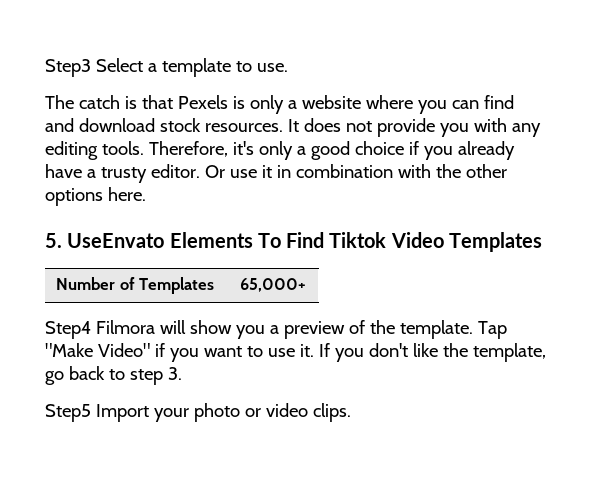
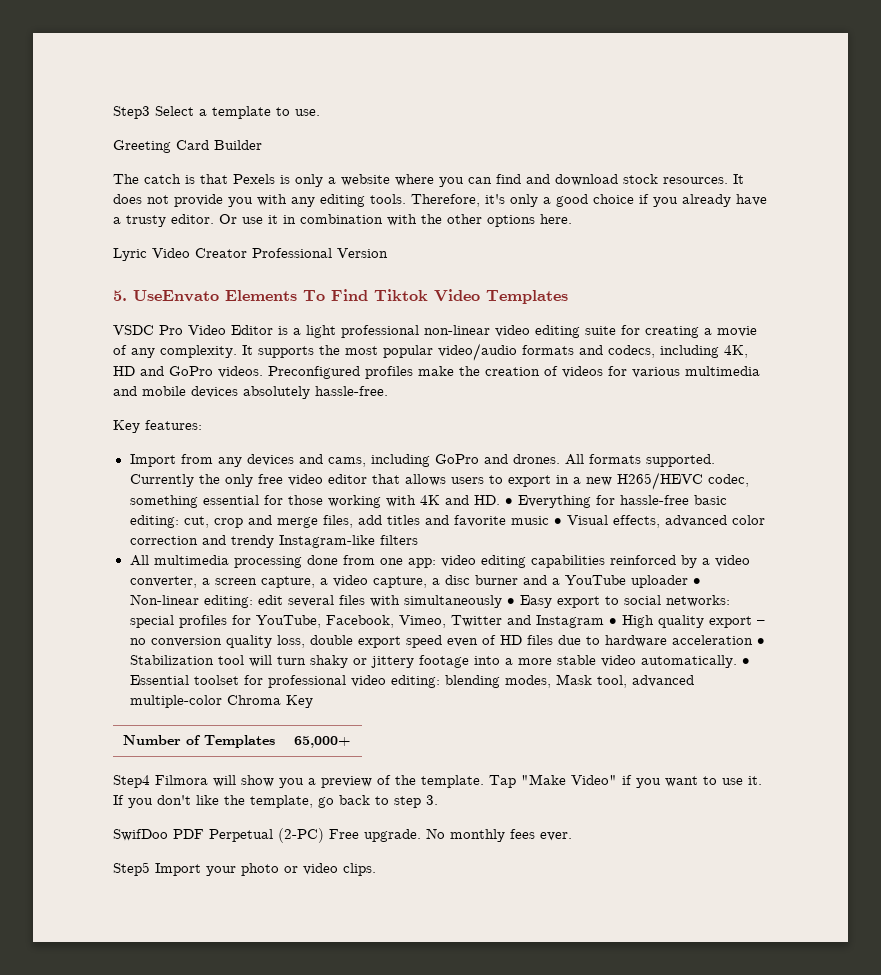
(288, 67) none -> [113,140,262,153] // Greeting Card Builder
(146, 194) none -> [113,248,388,261] // Lyric Video Creator Professional Version
(542, 242) none -> [113,325,757,338] [113,343,748,361] [113,366,760,379] [113,386,388,399] [113,420,202,433] [129,454,715,467] [129,472,749,490] [129,495,727,508] [129,515,765,528] [129,535,418,548] [129,555,750,568] [129,575,701,588] [129,594,730,608] [129,615,765,628] [129,635,765,648] [129,655,750,668] [129,674,694,688] [129,695,313,708] // VSDC Pro Video Editor is a light professional non-linear video editing suite for creating a movie of any complexity. It supports the most popular video/audio formats and codecs, including 4K, HD and GoPro videos. Preconfigured profiles make the creation of videos for various multimedia and mobile devices absolutely hassle-free. // Key features: // Import from any devices and cams, including GoPro and drones. All formats supported. Сurrently the only free video editor that allows users to export in a new H265/HEVC codec, something essential for those working with 4K and HD. • Everything for hassle-free basic editing: cut, crop and merge files, add titles and favorite music • Visual effects, advanced color correction and trendy Instagram-like filters // All multimedia processing done from one app: video editing capabilities reinforced by a video converter, a screen capture, a video capture, a disc burner and a YouTube uploader • Non-linear editing: edit several files with simultaneously • Easy export to social networks: special profiles for YouTube, Facebook, Vimeo, Twitter and Instagram • High quality export – no conversion quality loss, double export speed even of HD files due to hardware acceleration • Stabilization tool will turn shaky or jittery footage into a more stable video automatically. • Essential toolset for professional video editing: blending modes, Mask tool, advanced multiple-color Chroma Key
(182, 373) none -> [113,828,572,843] // SwifDoo PDF Perpetual (2-PC) Free upgrade. No monthly fees ever.

